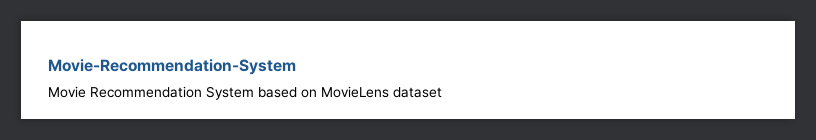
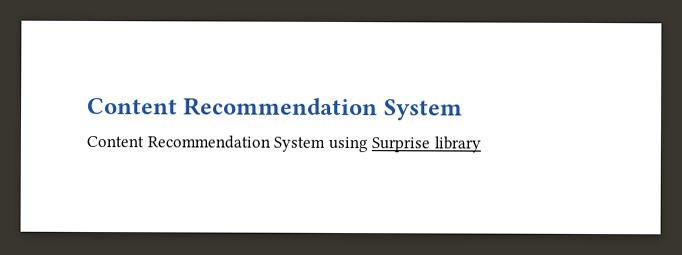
[48,59,296,75] [48,86,442,100] Movie-Recommendation-System // Movie Recommendation System based on MovieLens dataset -> [87,97,463,121] [86,135,481,153] Content Recommendation System // Content Recommendation System using Surprise library

